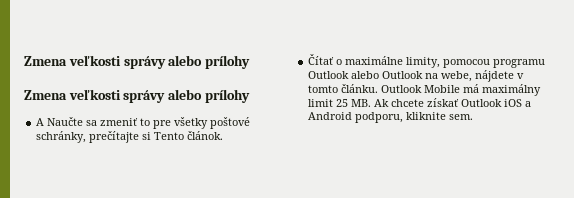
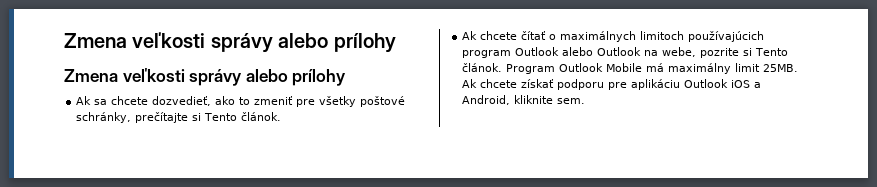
[36,117,151,126] A Naučte sa zmeniť to -> [76,96,294,106] Ak sa chcete dozvedieť, ako to zmeniť
[308,54,546,68] Čítať o maximálne limity, pomocou programu -> [462,31,765,42] [462,50,512,58] Ak chcete čítať o maximálnych limitoch používajúcich program
[475,70,525,82] [308,84,379,93] nájdete v tomto článku. -> [700,48,789,58] [462,63,556,74] pozrite si Tento článok. Program
[336,99,372,107] 25 MB. -> [763,64,799,72] 25MB.
(460, 102) none -> [557,79,681,90] podporu pre aplikáciu
[308,112,404,123] Android podporu, -> [462,95,511,105] Android,

